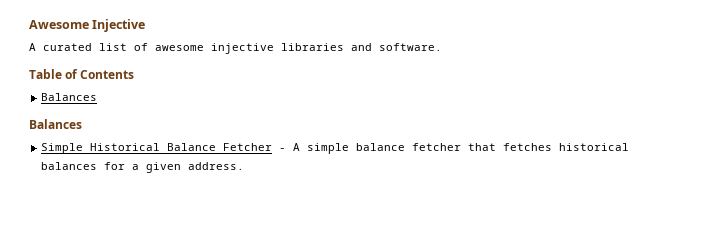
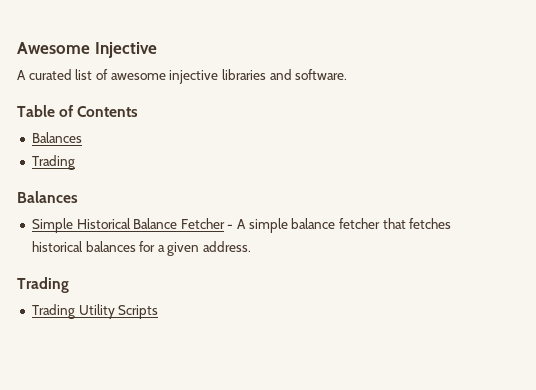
(98, 97) none -> [31,155,75,170] // Trading
(245, 166) none -> [17,277,69,293] [31,304,159,319] // Trading // Trading Utility Scripts

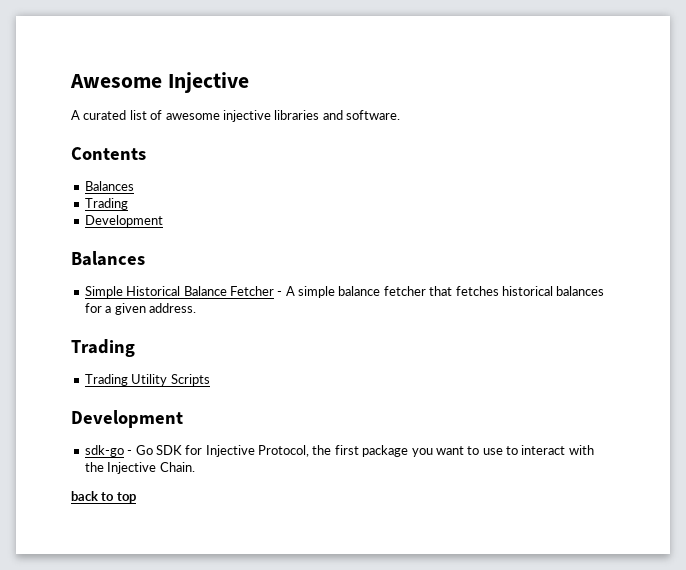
[17,105,74,117] Table of -> (400, 115) none
(75, 162) none -> [84,215,163,227] // Development
(159, 312) none -> [71,410,183,428] [84,445,594,457] [84,462,195,474] [71,491,136,503] // Development // sdk-go - Go SDK for Injective Protocol, the first package you want to use to interact with the Injective Chain. // back to top

